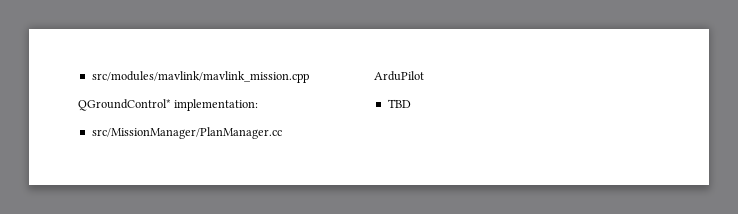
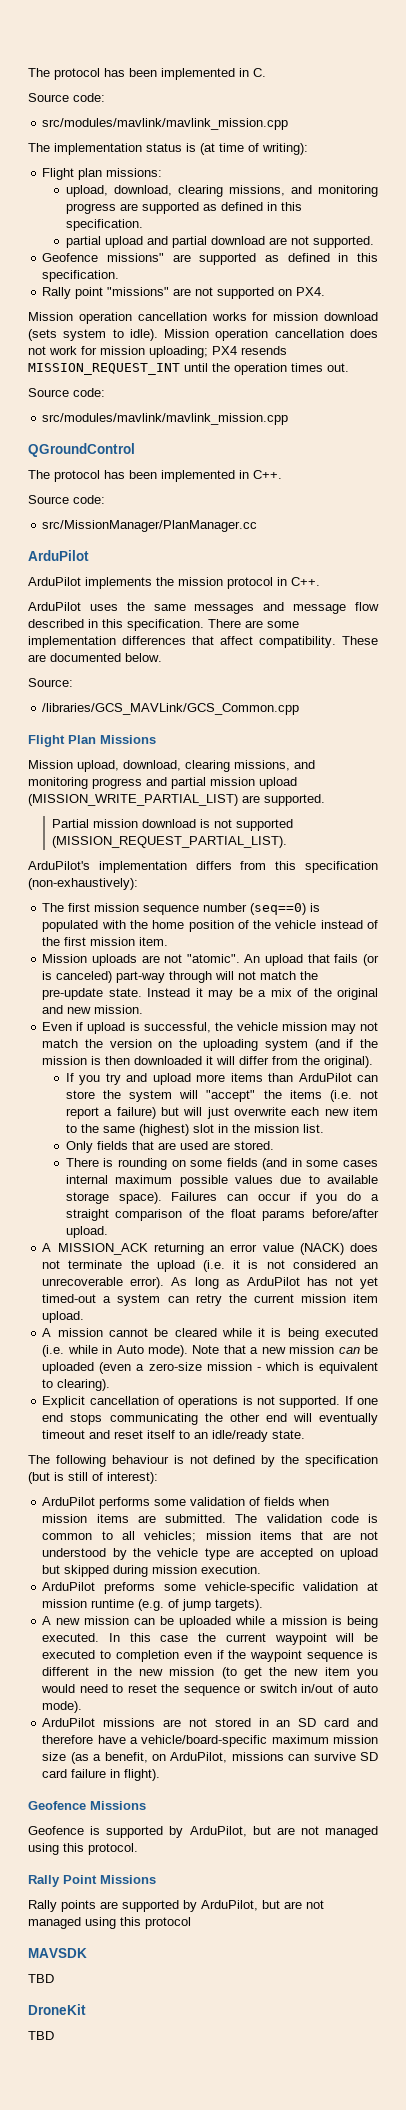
[91,71,309,83] [78,99,259,111] [91,127,282,139] [374,71,424,81] [387,99,411,108] src/modules/mavlink/mavlink_mission.cpp // QGroundControl* implementation: // src/MissionManager/PlanManager.cc // ArduPilot // TBD -> [28,68,266,80] [28,93,105,102] [42,118,289,130] [28,143,308,155] [42,168,163,180] [65,185,378,197] [65,202,302,214] [65,219,143,231] [65,236,374,248] [42,253,378,265] [42,270,120,282] [42,287,326,299] [28,312,379,324] [28,329,378,341] [28,346,287,358] [28,363,349,375] [28,388,105,397] [42,413,289,425] [28,443,135,457] [28,470,282,482] [28,495,105,504] [42,520,258,532] [28,550,89,561] [28,577,320,589] [28,602,379,614] [28,619,299,631] [28,636,378,648] [28,653,162,662] [28,678,73,687] [42,703,300,715] [28,735,156,747] [28,760,315,772] [28,777,297,789] [28,794,325,806] [51,819,293,831] [51,836,287,848] [28,861,379,873] [28,878,138,890] [42,903,321,915] [42,920,379,932] [42,937,169,946] [42,954,379,966] [42,971,319,983] [42,988,379,1000] [42,1005,144,1014] [42,1022,378,1034] [42,1039,378,1051] [42,1056,374,1068] [65,1073,378,1085] [65,1090,378,1102] [65,1107,378,1119] [65,1124,324,1136] [65,1141,274,1153] [65,1158,378,1170] [65,1175,378,1187] [65,1192,379,1204] [65,1209,379,1221] [65,1226,108,1238] [42,1243,378,1255] [42,1260,378,1272] [42,1277,378,1289] [42,1294,378,1306] [42,1311,85,1323] [42,1328,379,1340] [42,1345,379,1357] [42,1362,378,1374] [42,1379,111,1391] [42,1396,378,1408] [42,1413,378,1425] [42,1430,306,1442] [28,1455,378,1467] [28,1472,158,1484] [42,1497,330,1509] [42,1514,378,1523] [42,1531,378,1542] [42,1548,378,1560] [42,1565,262,1577] [42,1582,378,1594] [42,1599,264,1611] [42,1616,378,1628] [42,1633,378,1645] [42,1650,378,1662] [42,1667,378,1679] [41,1684,378,1696] [42,1701,83,1713] [42,1718,378,1727] [42,1735,378,1747] [42,1752,378,1764] [42,1769,161,1781] [28,1801,146,1810] [28,1826,378,1838] [28,1843,138,1855] [28,1875,156,1887] [28,1900,324,1912] [28,1917,191,1929] [28,1948,87,1958] [28,1974,54,1983] [28,2004,86,2015] [28,2031,54,2040] The protocol has been implemented in C. // Source code: // src/modules/mavlink/mavlink_mission.cpp // The implementation status is (at time of writing): // Flight plan missions: // upload, download, clearing missions, and monitoring progress are supported as defined in this specification. // partial upload and partial download are not supported. // Geofence missions" are supported as defined in this specification. // Rally point "missions" are not supported on PX4. // Mission operation cancellation works for mission download (sets system to idle). Mission operation cancellation does not work for mission uploading; PX4 resends MISSION_REQUEST_INT until the operation times out. // Source code: // src/modules/mavlink/mavlink_mission.cpp // QGroundControl // The protocol has been implemented in C++. // Source code: // src/MissionManager/PlanManager.cc // ArduPilot // ArduPilot implements the mission protocol in C++. // ArduPilot uses the same messages and message flow described in this specification. There are some implementation differences that affect compatibility. These are documented below. // Source: // /libraries/GCS_MAVLink/GCS_Common.cpp // Flight Plan Missions // Mission upload, download, clearing missions, and monitoring progress and partial mission upload (MISSION_WRITE_PARTIAL_LIST) are supported. // Partial mission download is not supported (MISSION_REQUEST_PARTIAL_LIST). // ArduPilot's implementation differs from this specification (non-exhaustively): // The first mission sequence number (seq==0) is populated with the home position of the vehicle instead of the first mission item. // Mission uploads are not "atomic". An upload that fails (or is canceled) part-way through will not match the pre-update state. Instead it may be a mix of the original and new mission. // Even if upload is successful, the vehicle mission may not match the version on the uploading system (and if the mission is then downloaded it will differ from the original). // If you try and upload more items than ArduPilot can store the system will "accept" the items (i.e. not report a failure) but will just overwrite each new item to the same (highest) slot in the mission list. // Only fields that are used are stored. // There is rounding on some fields (and in some cases internal maximum possible values due to available storage space). Failures can occur if you do a straight comparison of the float params before/after upload. // A MISSION_ACK returning an error value (NACK) does not terminate the upload (i.e. it is not considered an unrecoverable error). As long as ArduPilot has not yet timed-out a system can retry the current mission item upload. // A mission cannot be cleared while it is being executed (i.e. while in Auto mode). Note that a new mission can be uploaded (even a zero-size mission - which is equivalent to clearing). // Explicit cancellation of operations is not supported. If one end stops communicating the other end will eventually timeout and reset itself to an idle/ready state. // The following behaviour is not defined by the specification (but is still of interest): // ArduPilot performs some validation of fields when mission items are submitted. The validation code is common to all vehicles; mission items that are not understood by the vehicle type are accepted on upload but skipped during mission execution. // ArduPilot preforms some vehicle-specific validation at mission runtime (e.g. of jump targets). // A new mission can be uploaded while a mission is being executed. In this case the current waypoint will be executed to completion even if the waypoint sequence is different in the new mission (to get the new item you would need to reset the sequence or switch in/out of auto mode). // ArduPilot missions are not stored in an SD card and therefore have a vehicle/board-specific maximum mission size (as a benefit, on ArduPilot, missions can survive SD card failure in flight). // Geofence Missions // Geofence is supported by ArduPilot, but are not managed using this protocol. // Rally Point Missions // Rally points are supported by ArduPilot, but are not managed using this protocol // MAVSDK // TBD // DroneKit // TBD

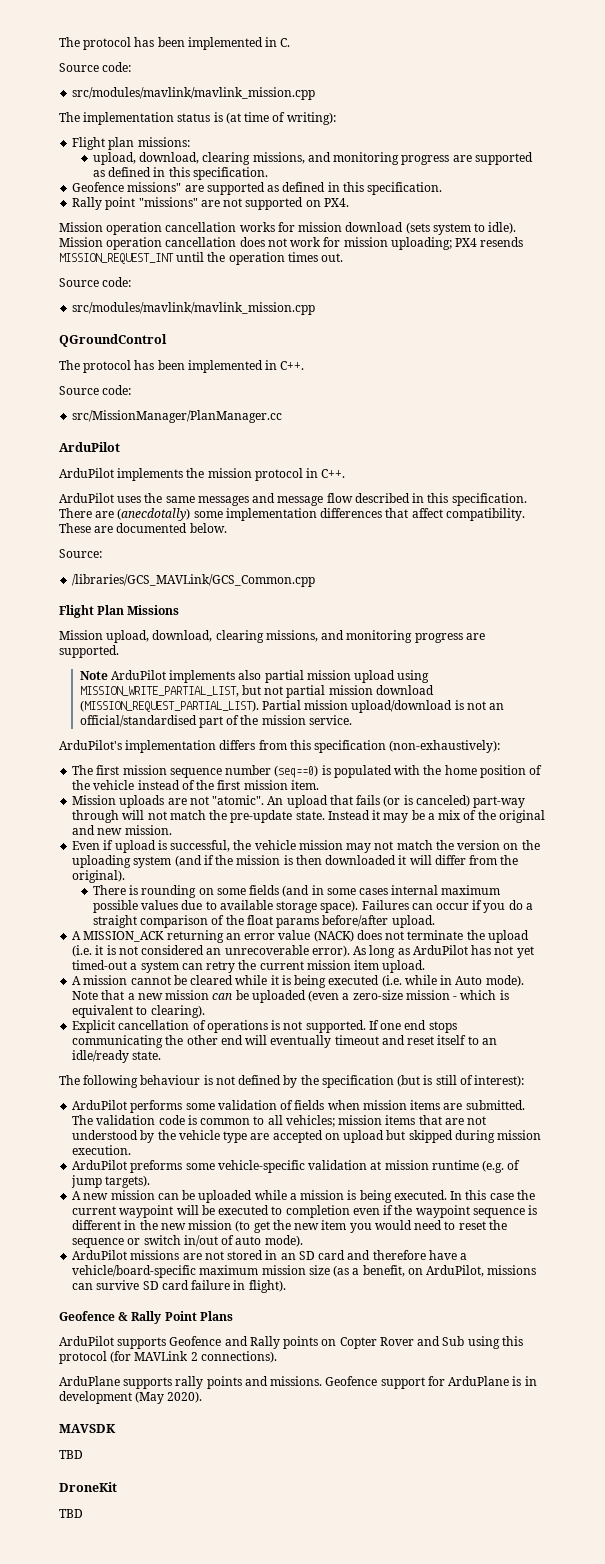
[65,236,374,248] // partial upload and partial download are not supported. -> (268, 173) none
(263, 624) none -> [117,508,191,521] (anecdotally)
[146,777,297,789] [28,794,325,806] and partial mission upload (MISSION_WRITE_PARTIAL_LIST) are supported. // -> [465,633,485,640] [59,645,119,658] [79,670,430,683] [79,685,434,698] [79,700,259,712] are supported. // Note ArduPilot implements also partial mission upload using MISSION_WRITE_PARTIAL_LIST, but not partial mission download (MISSION_REQUEST_PARTIAL_LIST).
[141,819,293,831] [51,836,287,848] download is not supported (MISSION_REQUEST_PARTIAL_LIST). -> [351,700,505,713] [79,715,352,728] upload/download is not an official/standardised part of the mission service.
[65,1073,378,1085] [65,1090,378,1102] [65,1107,378,1119] [65,1124,324,1136] [65,1141,274,1153] // If you try and upload more items than ArduPilot can store the system will "accept" the items (i.e. not report a failure) but will just overwrite each new item to the same (highest) slot in the mission list. // Only fields that are used are stored. -> (126, 876) none
[90,1801,146,1810] [28,1826,378,1838] [28,1843,138,1855] [28,1875,156,1887] [28,1900,324,1912] [28,1917,191,1929] Missions // Geofence is supported by ArduPilot, but are not managed using this protocol. // Rally Point Missions // Rally points are supported by ArduPilot, but are not managed using this protocol -> [118,1311,233,1324] [59,1336,523,1349] [59,1351,277,1364] [59,1376,537,1389] [59,1391,203,1404] & Rally Point Plans // ArduPilot supports Geofence and Rally points on Copter Rover and Sub using this protocol (for MAVLink 2 connections). // ArduPlane supports rally points and missions. Geofence support for ArduPlane is in development (May 2020).

